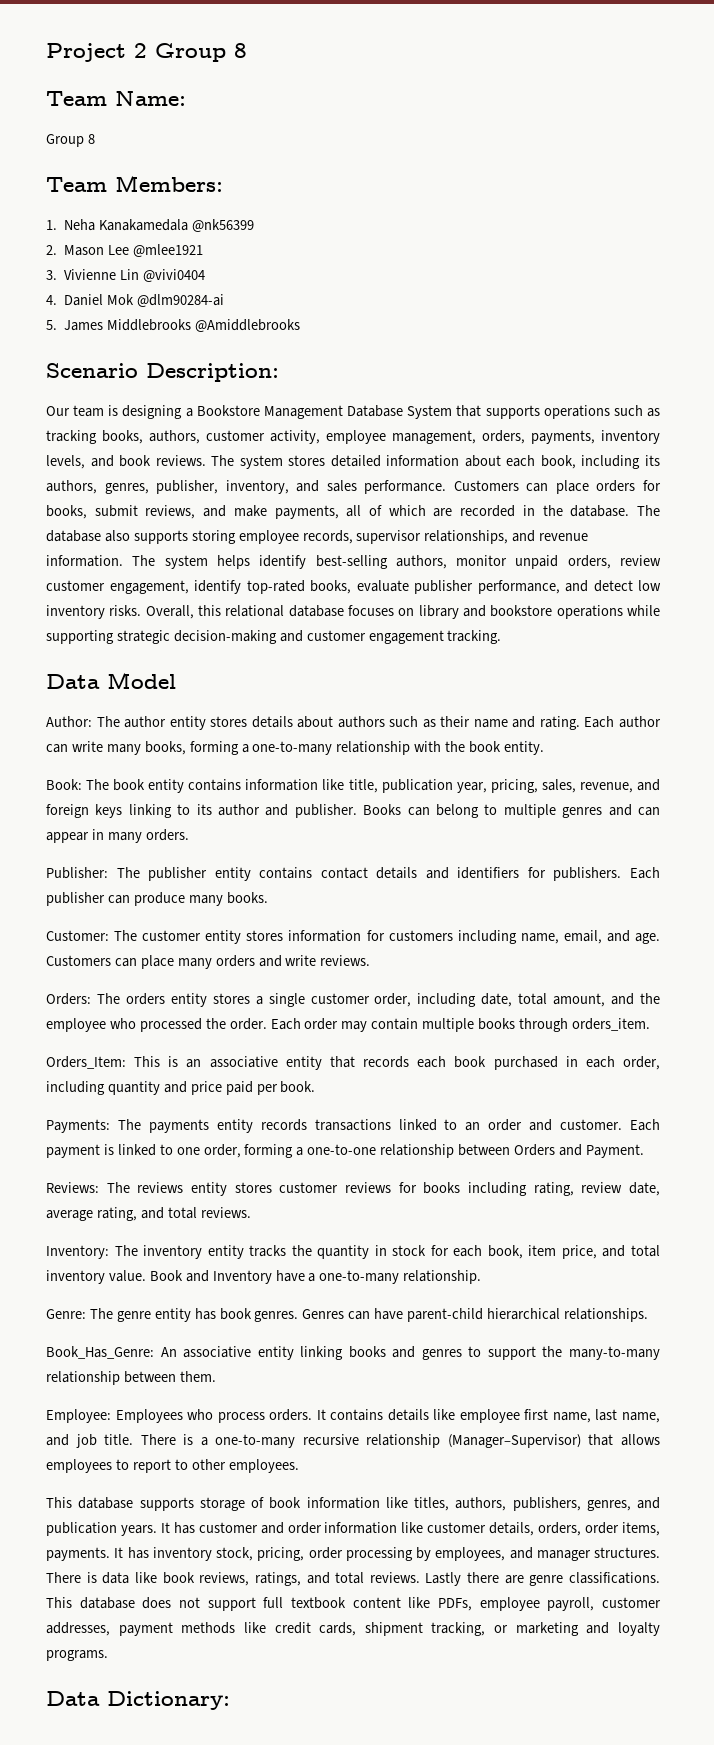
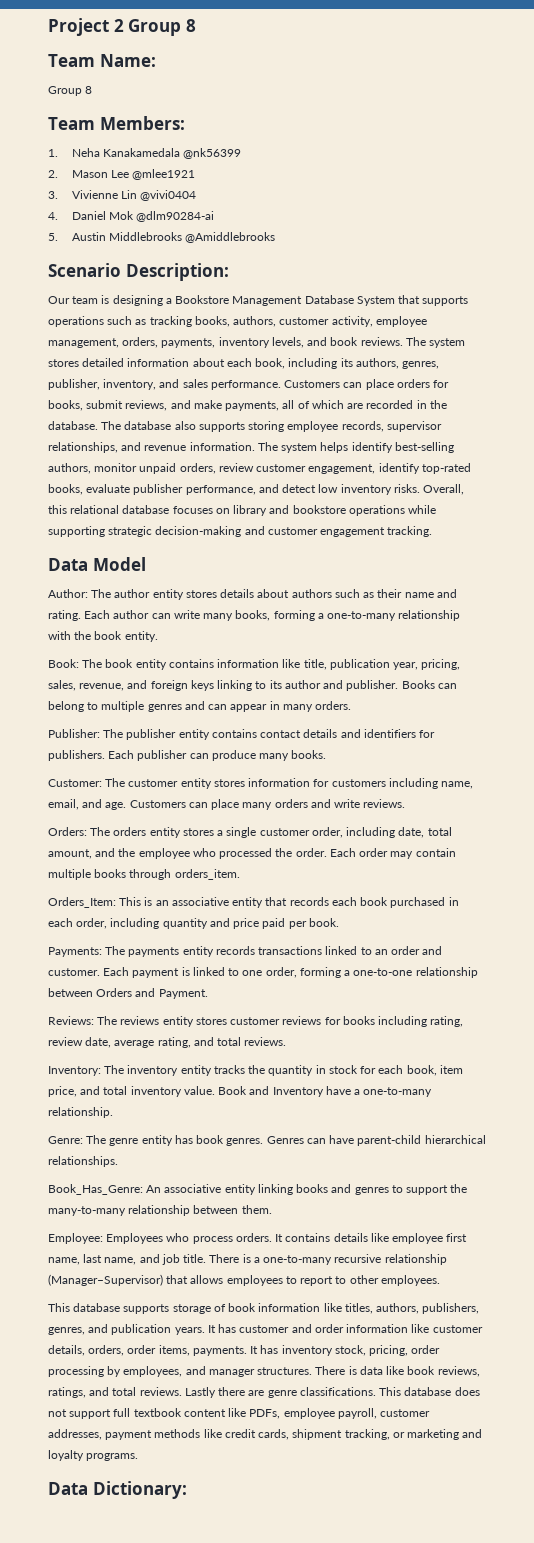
[64,320,104,331] James -> [71,232,106,241] Austin

